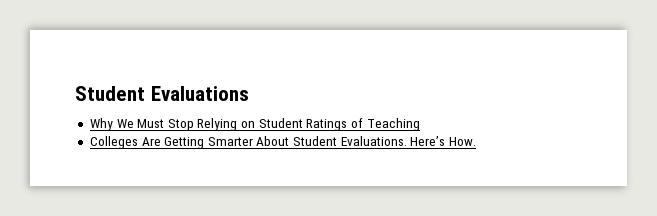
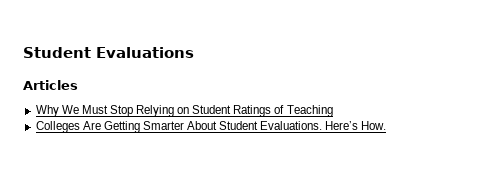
(249, 93) none -> [23,80,78,90] // Articles

